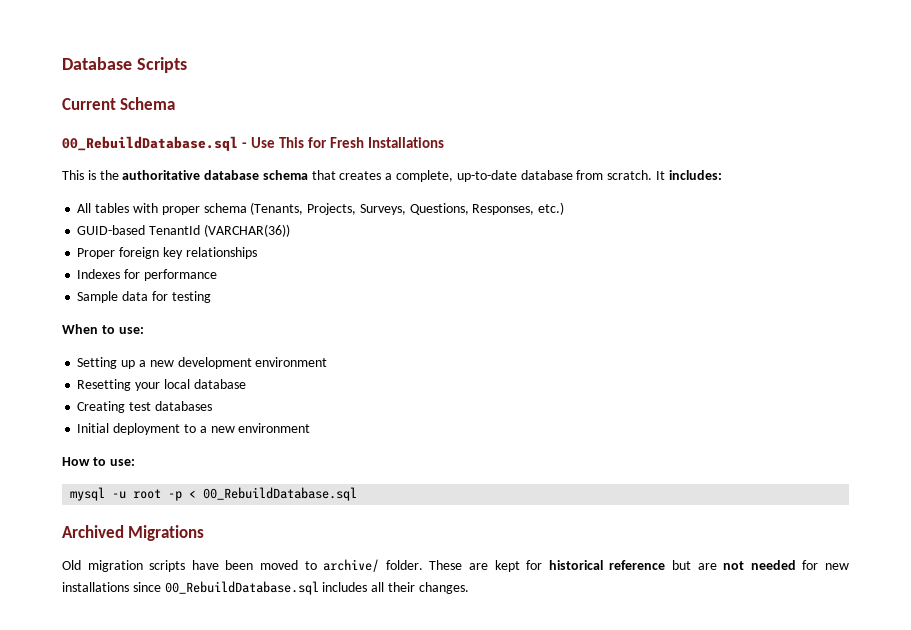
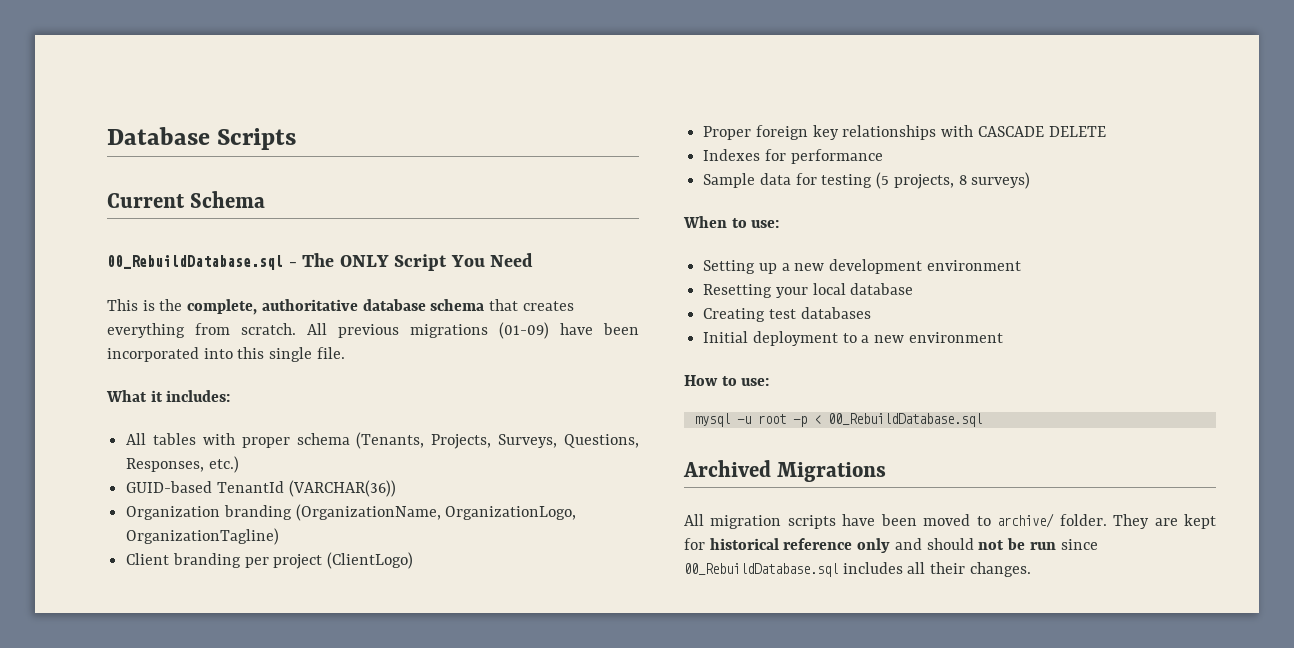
[251,137,445,148] Use This for Fresh Installations -> [302,253,534,271] The ONLY Script You Need
(119, 175) none -> [187,299,258,315] complete,
[385,170,665,182] a complete, up-to-date database from scratch. It -> [107,322,639,339] [107,347,345,362] [106,390,163,402] everything from scratch. All previous migrations (01-09) have been incorporated into this single file. // What it
(290, 230) none -> [126,504,577,521] [126,528,280,545] [126,552,414,569] // Organization branding (OrganizationName, OrganizationLogo, OrganizationTagline) // Client branding per project (ClientLogo)
(257, 253) none -> [941,125,1106,137] with CASCADE DELETE
(211, 297) none -> [876,172,1031,189] (5 projects, 8 surveys)
[62,560,81,570] Old -> [684,514,704,526] All
[429,560,463,570] These -> [1113,514,1150,529] They
[672,560,850,570] [62,582,129,592] but are not needed for new installations -> [857,538,1056,553] only and should not be run

